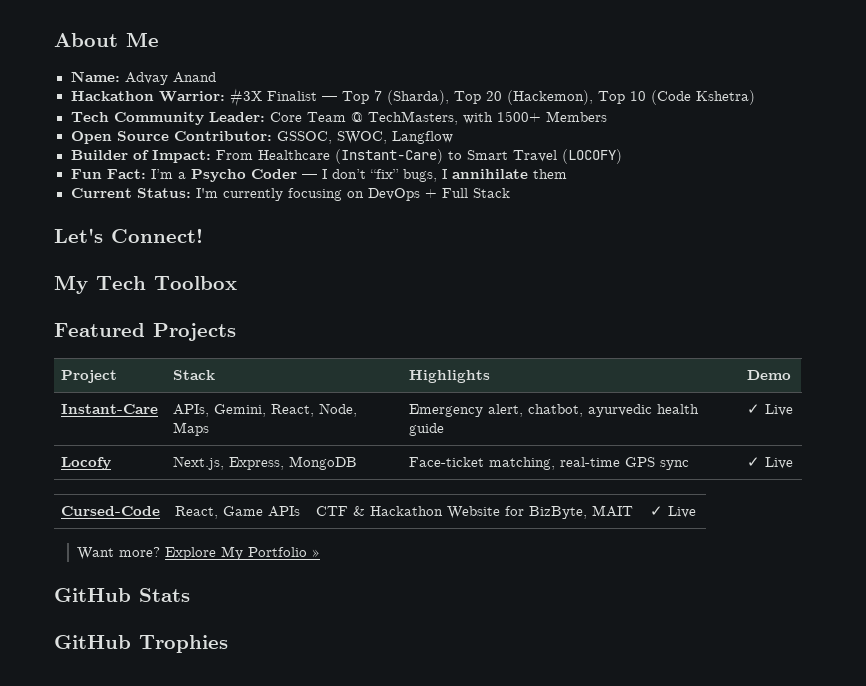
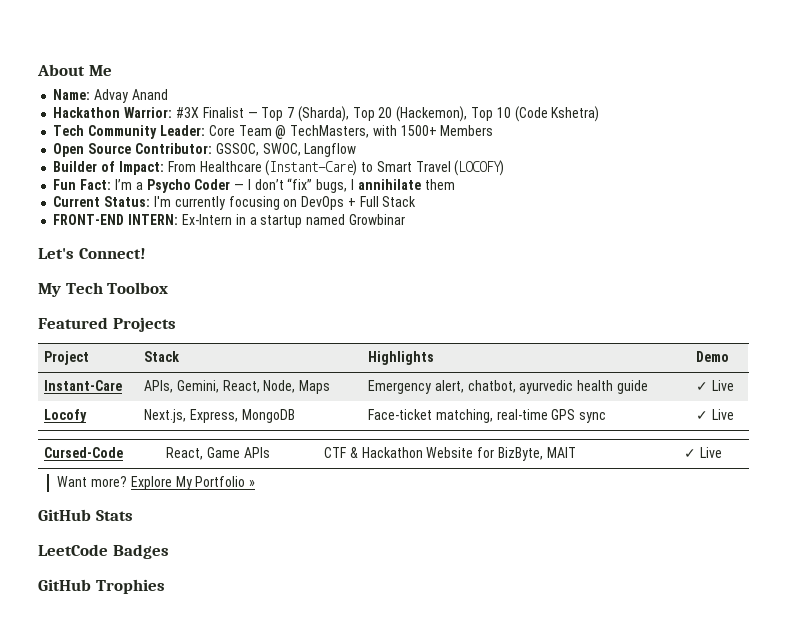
(510, 193) none -> [53,214,405,228] // FRONT-END INTERN: Ex-Intern in a startup named Growbinar
(190, 595) none -> [38,544,169,559] // LeetCode Badges

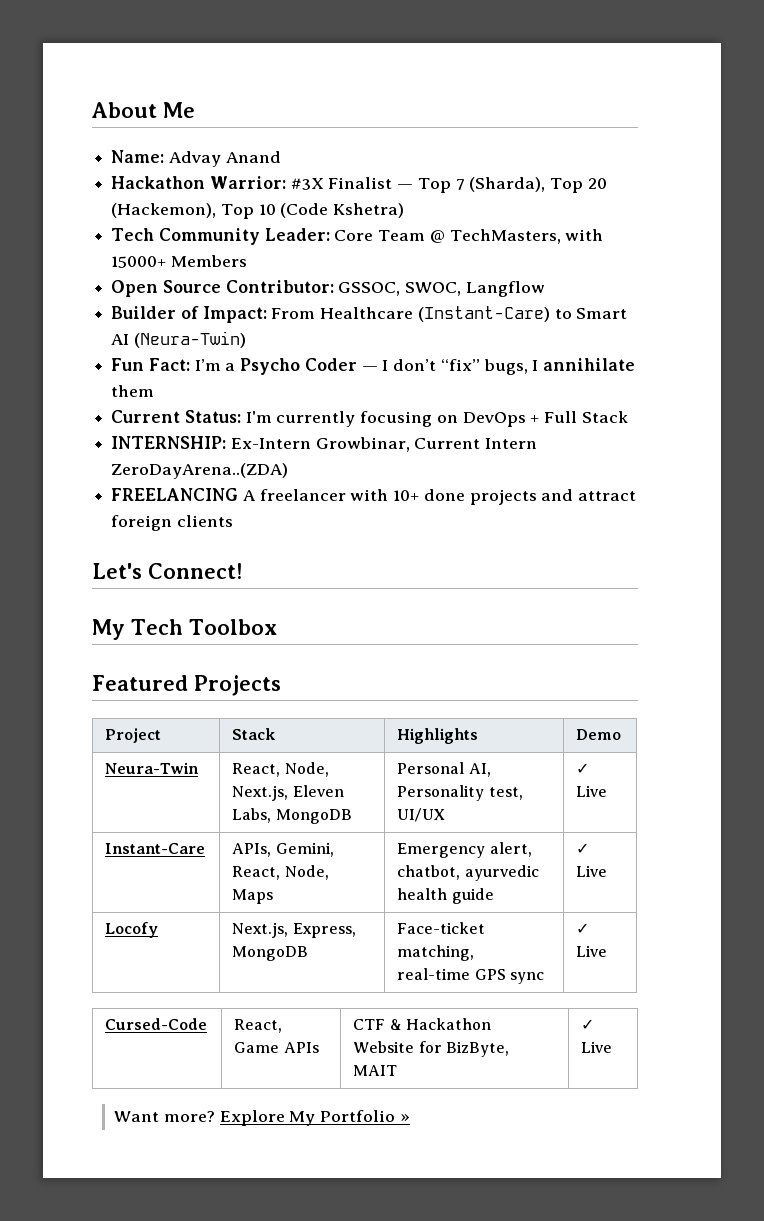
[400,125,437,136] 1500+ -> [111,256,167,268] 15000+
[415,160,505,176] Travel (LOCOFY) -> [111,331,246,348] AI (Neura-Twin)
[53,214,405,228] FRONT-END INTERN: Ex-Intern in a startup named Growbinar -> [111,436,538,452] [111,463,289,479] [111,488,637,505] [111,515,233,531] INTERNSHIP: Ex-Intern Growbinar, Current Intern ZeroDayArena..(ZDA) // FREELANCING A freelancer with 10+ done projects and attract foreign clients
(730, 356) none -> [105,762,200,774] [232,762,329,777] [232,785,344,801] [232,808,352,824] [397,762,491,777] [397,785,523,801] [397,808,446,822] [576,763,590,774] [576,785,608,797] // Neura-Twin | React, Node, Next.js, Eleven Labs, MongoDB | Personal AI, Personality test, UI/UX | ✓ Live
[38,509,133,521] [38,544,169,559] [38,579,165,594] // GitHub Stats // LeetCode Badges // GitHub Trophies -> (410, 1118) none

